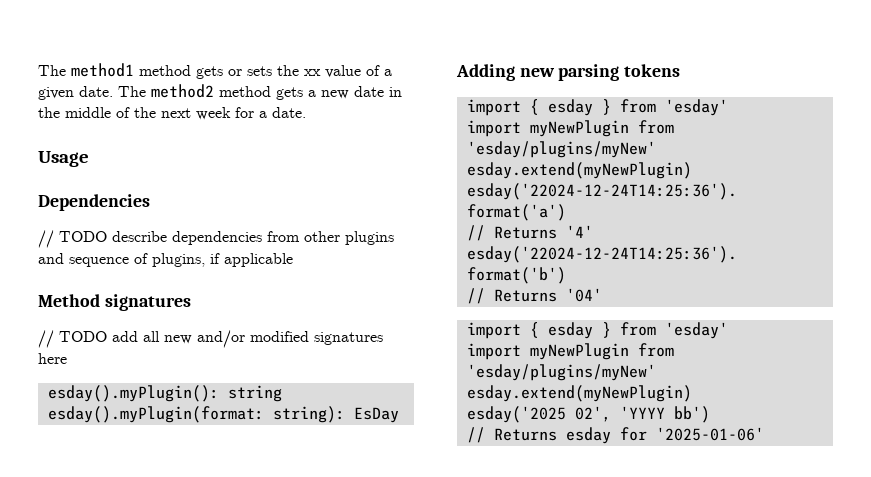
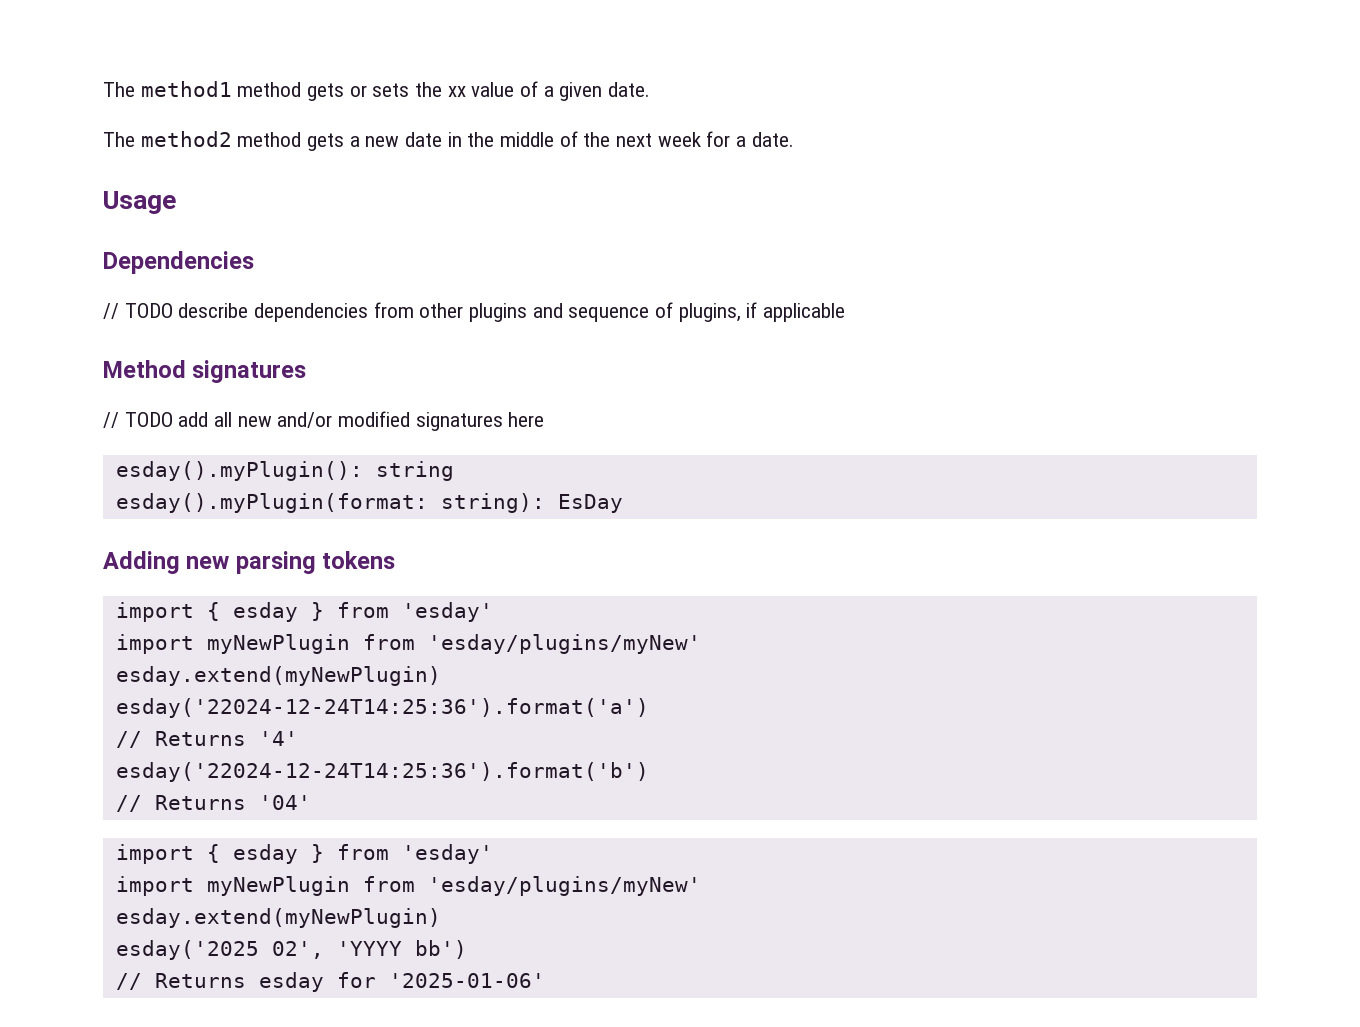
(113, 91) none -> (651, 89) //

